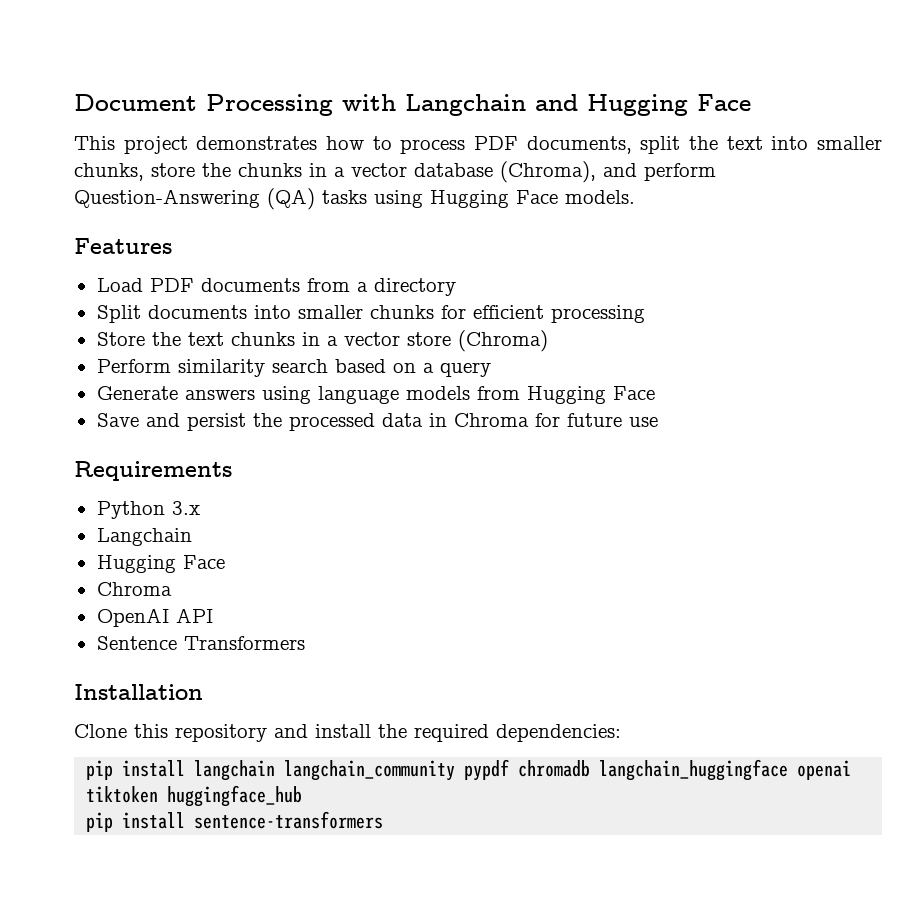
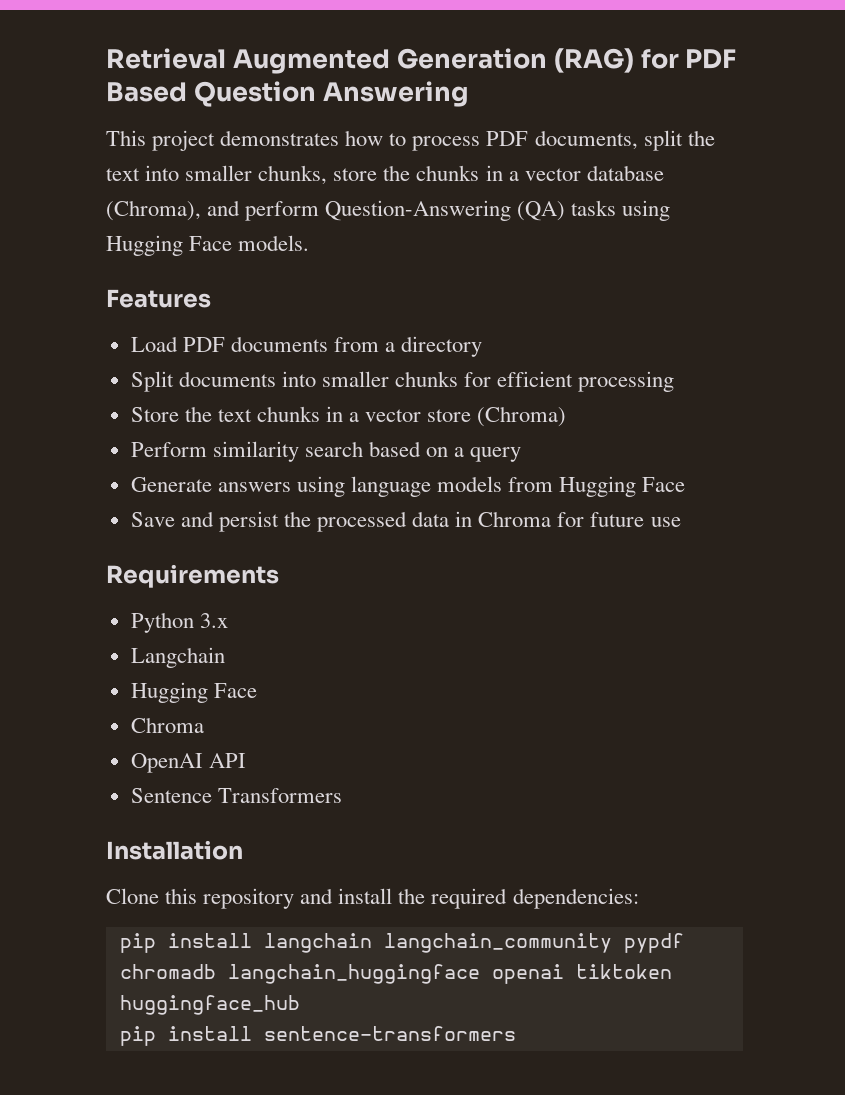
[74,94,751,116] Document Processing with Langchain and Hugging Face -> [106,48,737,74] [106,81,469,107] Retrieval Augmented Generation (RAG) for PDF Based Question Answering

